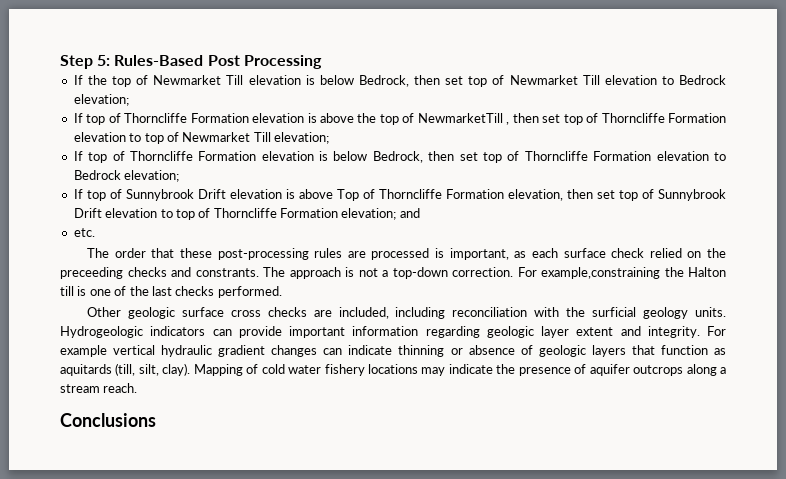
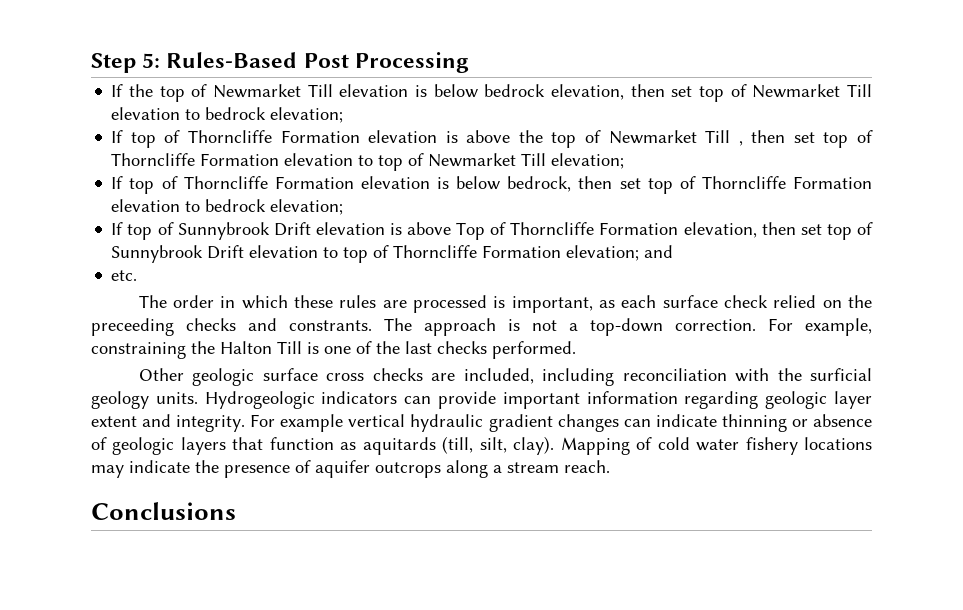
[358,75,409,87] Bedrock, -> [484,84,625,100] bedrock elevation,
[679,75,726,85] Bedrock -> [205,107,267,120] bedrock
[417,113,503,123] NewmarketTill -> [608,130,731,144] Newmarket Till
[372,151,726,163] [73,170,121,180] Bedrock, then set top of Thorncliffe Formation elevation to Bedrock -> [507,176,872,194] [111,199,267,212] bedrock, then set top of Thorncliffe Formation elevation to bedrock
[151,248,309,260] that these post-processing -> [220,295,333,309] in which these
[541,267,660,279] example,constraining -> [805,318,872,336] [91,342,186,359] example, constraining
[60,286,74,296] till -> [277,341,302,354] Till

